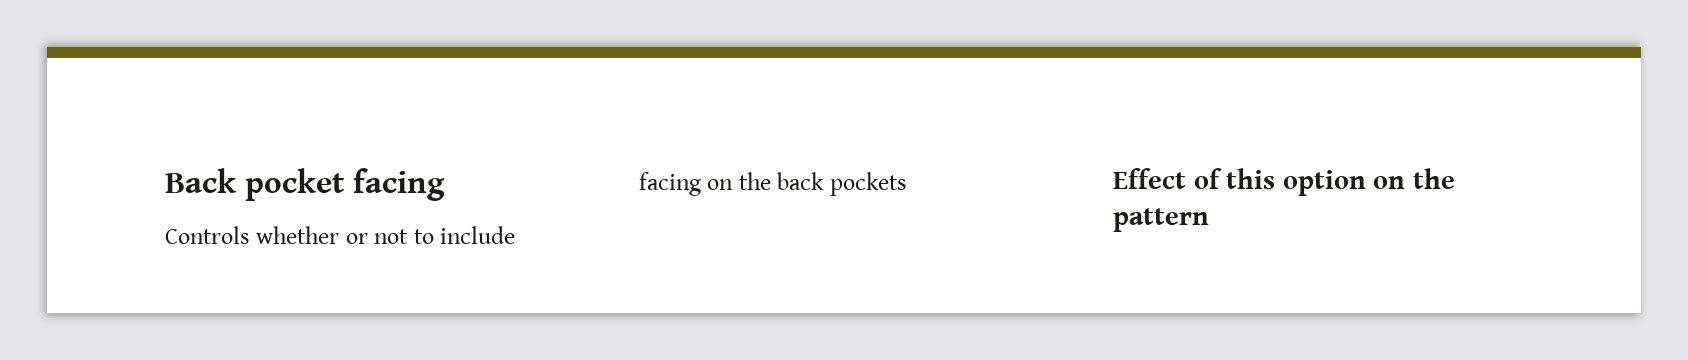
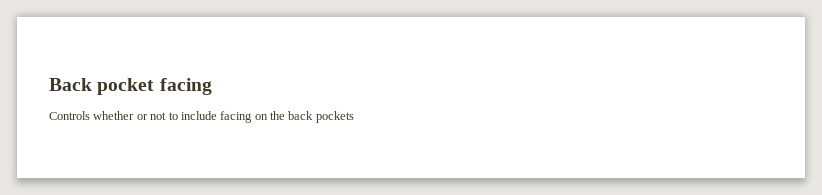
[1113,168,1455,196] [1113,208,1209,232] // Effect of this option on the pattern -> (354, 117) none

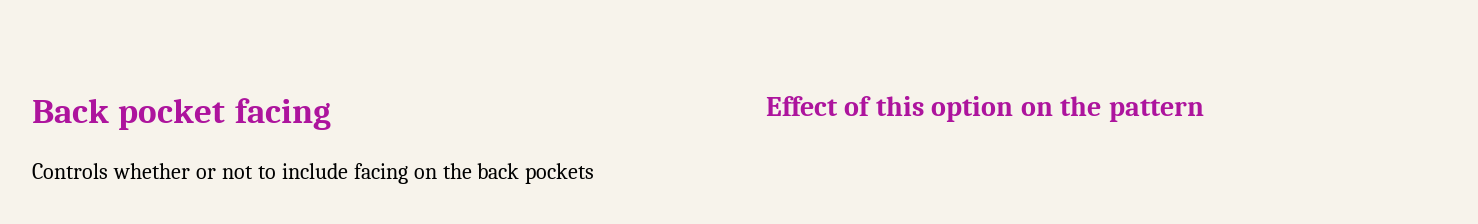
(354, 117) none -> [766,96,1204,122] // Effect of this option on the pattern

